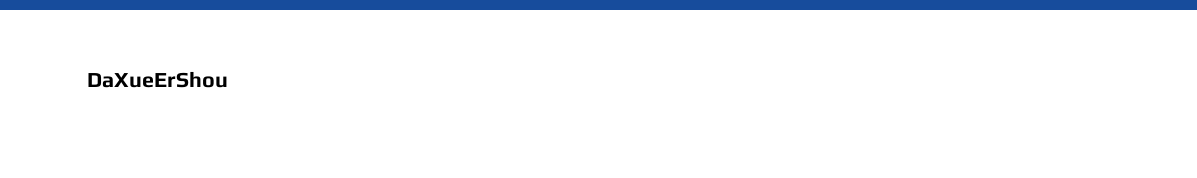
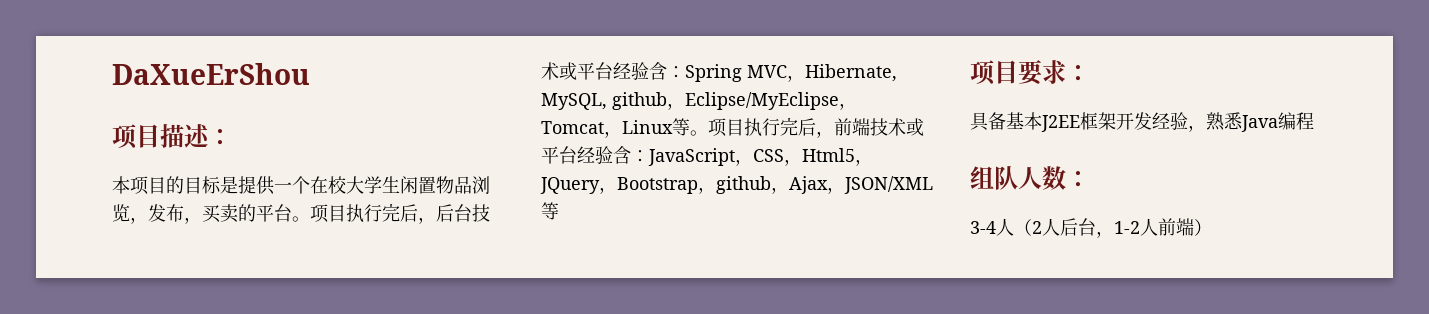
(228, 79) none -> [112,124,232,149] [112,176,490,195] [112,203,490,224] [541,62,897,82] [541,92,857,110] [541,117,924,138] [541,146,873,166] [540,176,933,194] [541,202,559,220] [970,60,1090,85] [970,112,1314,132] [970,166,1090,190] [970,218,1212,238] // 项目描述： // 本项目的目标是提供一个在校大学生闲置物品浏览，发布，买卖的平台。项目执行完后，后台技术或平台经验含：Spring MVC，Hibernate, MySQL, github，Eclipse/MyEclipse，Tomcat，Linux等。项目执行完后，前端技术或平台经验含：JavaScript，CSS，Html5，JQuery，Bootstrap，github，Ajax，JSON/XML等 // 项目要求： // 具备基本J2EE框架开发经验，熟悉Java编程 // 组队人数： // 3-4人（2人后台，1-2人前端）

